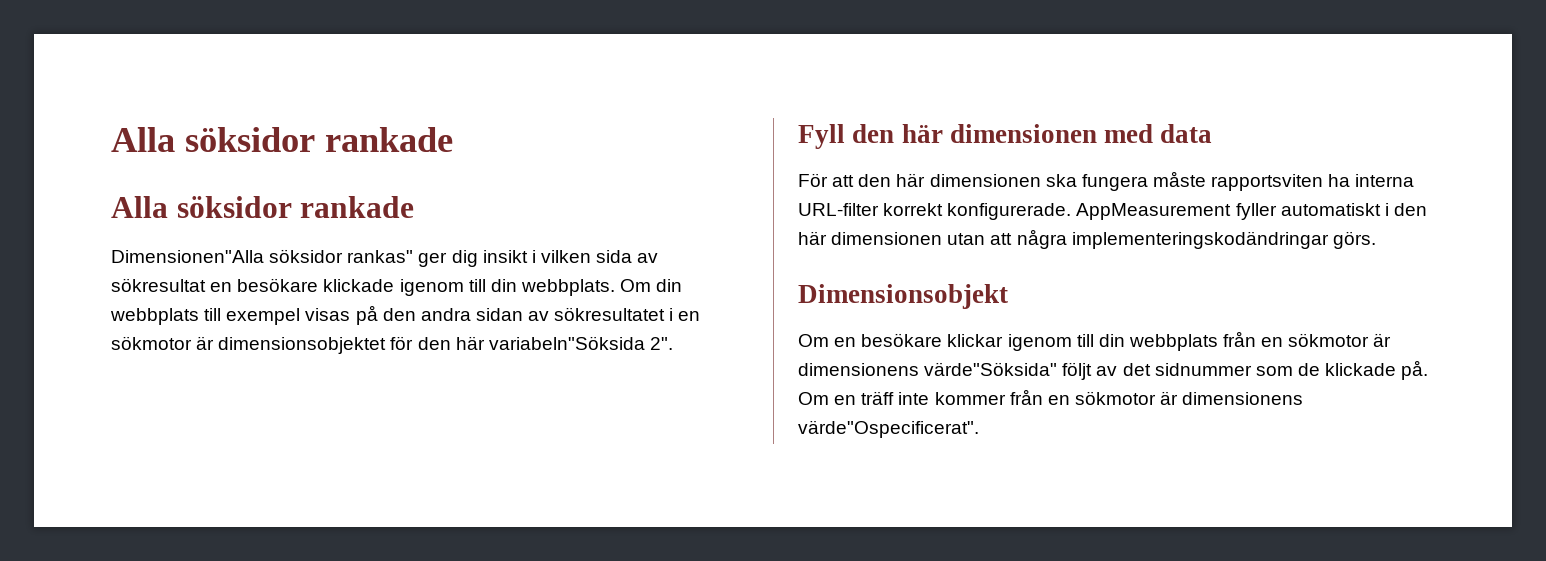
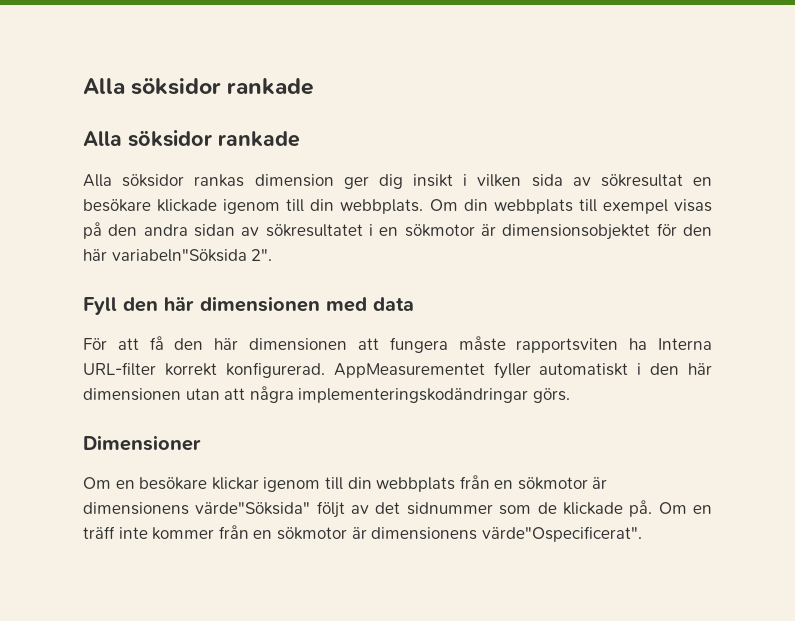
[111,249,414,263] Dimensionen"Alla söksidor rankas" -> [83,174,334,187] Alla söksidor rankas dimension
[858,173,1077,187] den här dimensionen ska -> [149,336,379,351] få den här dimensionen att
[1355,174,1415,187] interna -> [658,338,712,350] Interna
[947,203,1232,220] konfigurerade. AppMeasurement -> [225,362,485,378] konfigurerad. AppMeasurementet
[798,284,1008,309] Dimensionsobjekt -> [83,435,201,451] Dimensioner

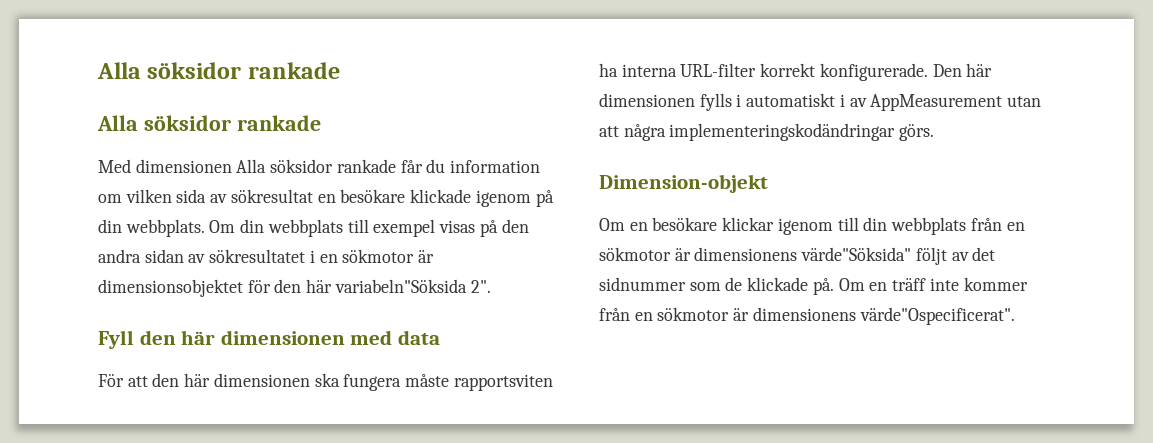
[83,174,468,189] Alla söksidor rankas dimension ger dig insikt i -> [98,159,541,173] [98,194,122,203] Med dimensionen Alla söksidor rankade får du information om
[286,199,305,212] till -> [535,190,554,207] på
[149,336,379,351] få den här dimensionen att -> [152,373,340,387] den här dimensionen ska
[658,338,712,350] Interna -> [621,64,677,77] interna
[225,362,712,379] [83,388,181,401] konfigurerad. AppMeasurementet fyller automatiskt i den här dimensionen -> [819,63,993,81] [599,93,1003,111] konfigurerade. Den här dimensionen fylls i automatiskt i av AppMeasurement
[83,435,201,451] Dimensioner -> [599,174,768,193] Dimension-objekt

